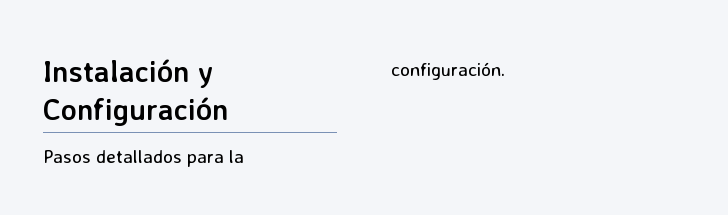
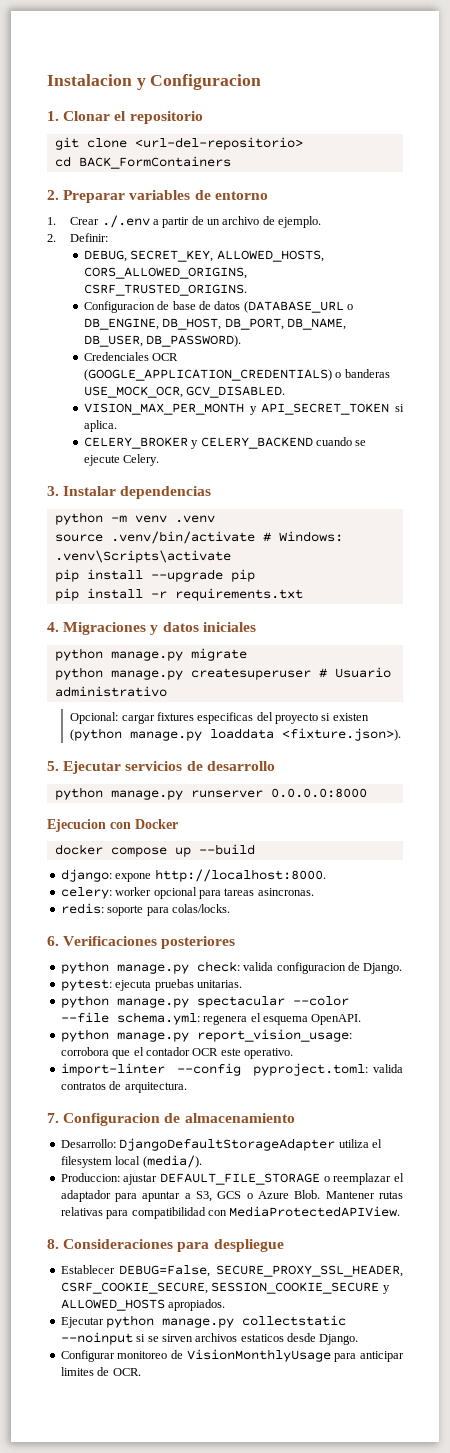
[43,59,213,88] [43,97,228,126] [43,150,245,167] [391,62,505,80] Instalación y Configuración // Pasos detallados para la configuración. -> [47,74,262,90] [47,111,203,124] [54,137,303,150] [54,156,231,169] [47,190,268,203] [47,215,322,228] [47,233,109,242] [83,250,324,262] [83,267,247,279] [83,284,247,296] [83,301,354,313] [83,318,347,330] [83,335,242,347] [83,352,179,361] [83,369,390,381] [83,386,286,398] [83,403,404,415] [83,420,117,432] [83,437,367,449] [83,454,160,466] [47,486,212,499] [54,512,215,525] [54,531,343,544] [54,550,231,563] [54,569,255,582] [54,588,303,601] [47,622,256,635] [54,648,247,661] [54,667,391,680] [54,686,167,697] [70,712,369,724] [70,728,402,741] [47,761,275,774] [54,787,367,800] [47,819,178,832] [54,844,255,857] [60,869,326,882] [60,887,314,899] [60,903,230,916] [47,936,236,949] [60,961,403,974] [60,979,242,991] [60,995,349,1008] [60,1012,362,1025] [60,1029,352,1042] [60,1047,293,1059] [60,1063,403,1076] [60,1081,187,1093] [47,1113,295,1126] [60,1138,382,1151] [60,1155,202,1168] [60,1173,404,1185] [60,1190,403,1202] [60,1206,401,1219] [47,1239,284,1252] [60,1265,403,1277] [60,1282,390,1294] [60,1299,226,1311] [60,1315,347,1328] [60,1332,359,1345] [60,1349,404,1362] [60,1367,141,1376] Instalacion y Configuracion // 1. Clonar el repositorio // git clone <url-del-repositorio> // cd BACK_FormContainers // 2. Preparar variables de entorno // 1. Crear ./.env a partir de un archivo de ejemplo. // 2. Definir: // DEBUG, SECRET_KEY, ALLOWED_HOSTS, CORS_ALLOWED_ORIGINS, CSRF_TRUSTED_ORIGINS. // Configuracion de base de datos (DATABASE_URL o DB_ENGINE, DB_HOST, DB_PORT, DB_NAME, DB_USER, DB_PASSWORD). // Credenciales OCR (GOOGLE_APPLICATION_CREDENTIALS) o banderas USE_MOCK_OCR, GCV_DISABLED. // VISION_MAX_PER_MONTH y API_SECRET_TOKEN si aplica. // CELERY_BROKER y CELERY_BACKEND cuando se ejecute Celery. // 3. Instalar dependencias // python -m venv .venv // source .venv/bin/activate # Windows: .venv\Scripts\activate // pip install --upgrade pip // pip install -r requirements.txt // 4. Migraciones y datos iniciales // python manage.py migrate // python manage.py createsuperuser # Usuario administrativo // Opcional: cargar fixtures especificas del proyecto si existen (python manage.py loaddata <fixture.json>). // 5. Ejecutar servicios de desarrollo // python manage.py runserver 0.0.0.0:8000 // Ejecucion con Docker // docker compose up --build // django: expone http://localhost:8000. // celery: worker opcional para tareas asincronas. // redis: soporte para colas/locks. // 6. Verificaciones posteriores // python manage.py check: valida configuracion de Django. // pytest: ejecuta pruebas unitarias. // python manage.py spectacular --color --file schema.yml: regenera el esquema OpenAPI. // python manage.py report_vision_usage: corrobora que el contador OCR este operativo. // import-linter --config pyproject.toml: valida contratos de arquitectura. // 7. Configuracion de almacenamiento // Desarrollo: DjangoDefaultStorageAdapter utiliza el filesystem local (media/). // Produccion: ajustar DEFAULT_FILE_STORAGE o reemplazar el adaptador para apuntar a S3, GCS o Azure Blob. Mantener rutas relativas para compatibilidad con MediaProtectedAPIView. // 8. Consideraciones para despliegue // Establecer DEBUG=False, SECURE_PROXY_SSL_HEADER, CSRF_COOKIE_SECURE, SESSION_COOKIE_SECURE y ALLOWED_HOSTS apropiados. // Ejecutar python manage.py collectstatic --noinput si se sirven archivos estaticos desde Django. // Configurar monitoreo de VisionMonthlyUsage para anticipar limites de OCR.

